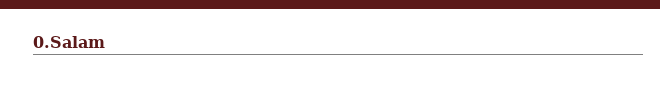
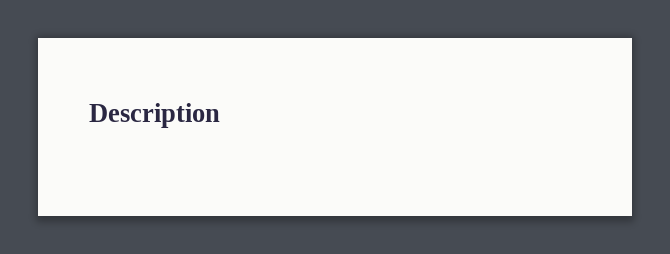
[33,36,105,48] 0.Salam -> [89,103,220,128] Description

